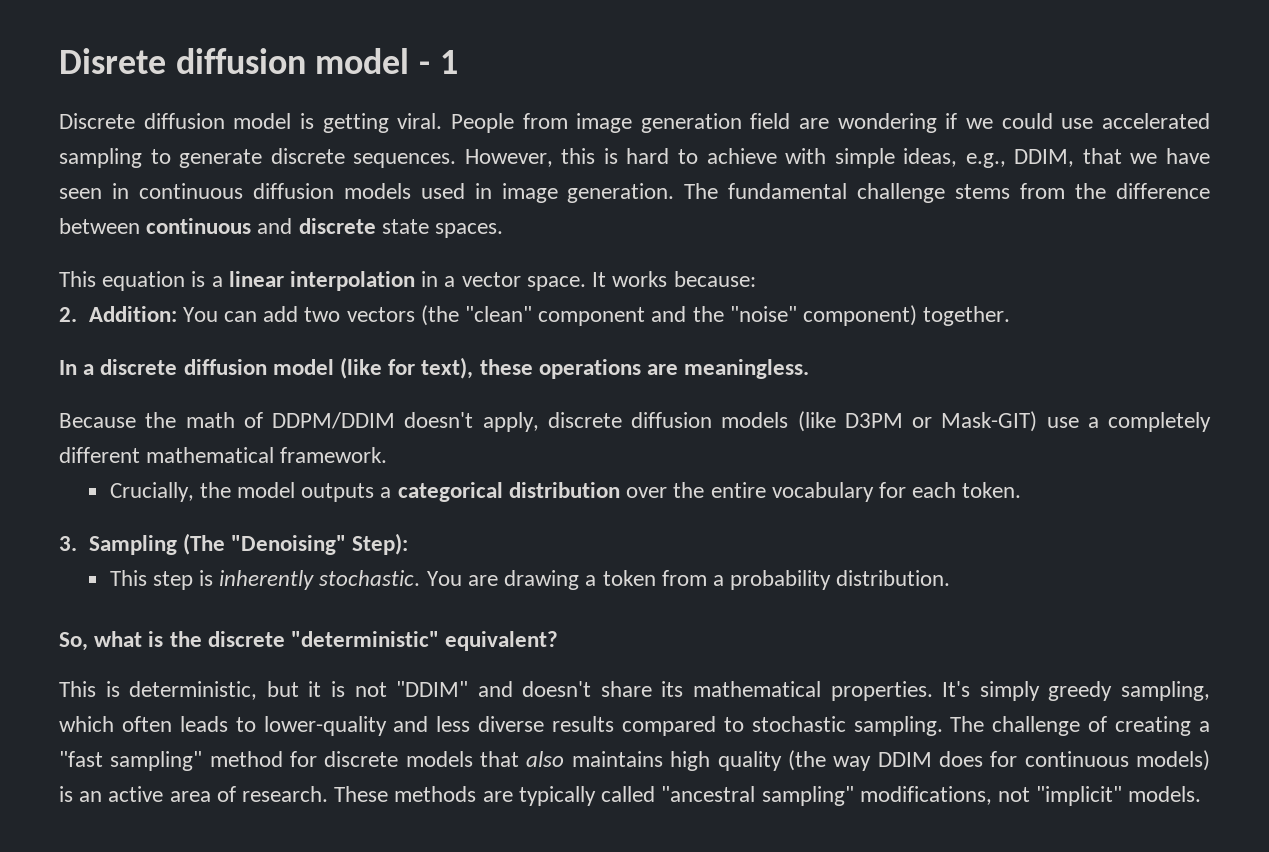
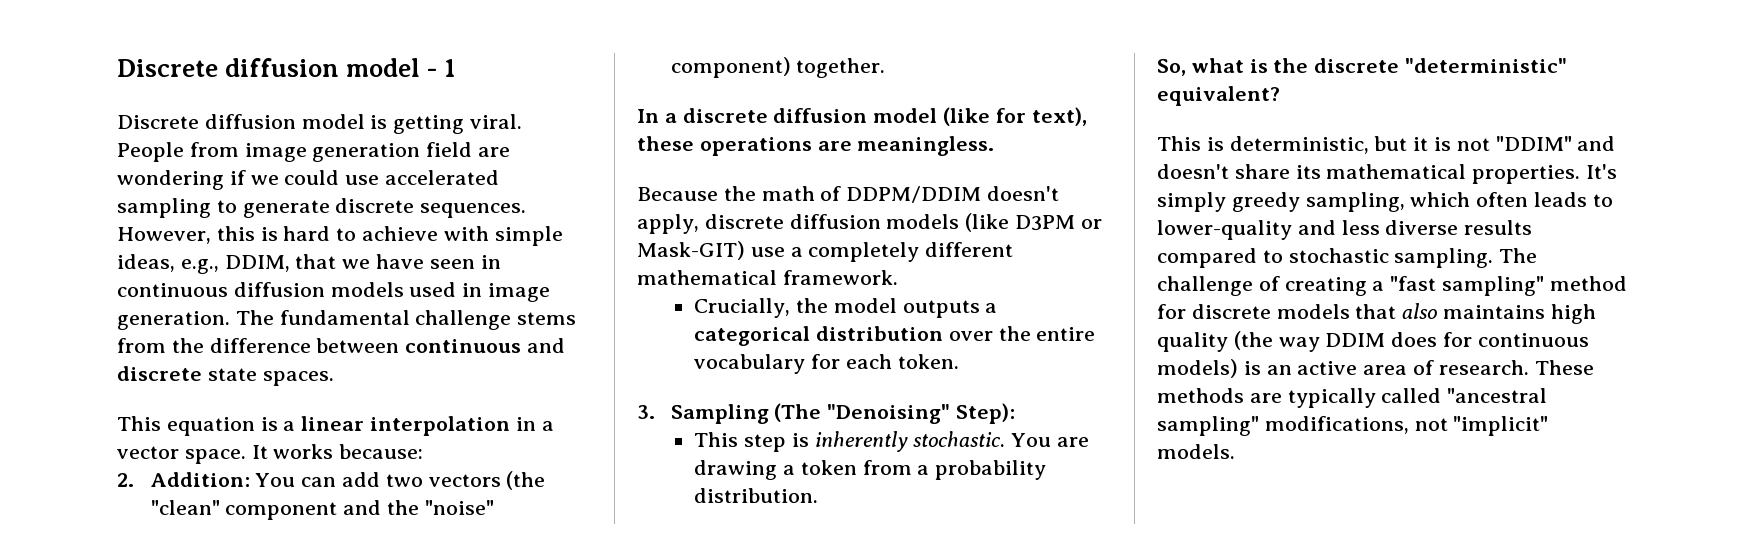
[59,48,166,74] Disrete -> [117,59,218,77] Discrete

